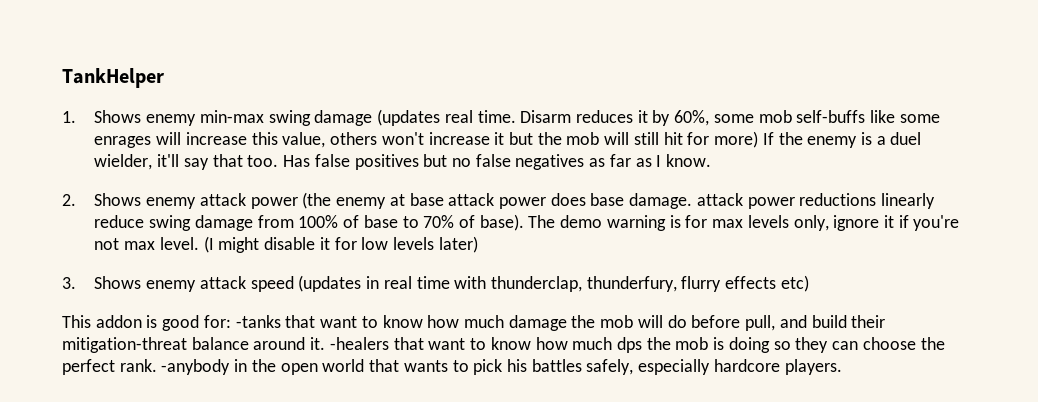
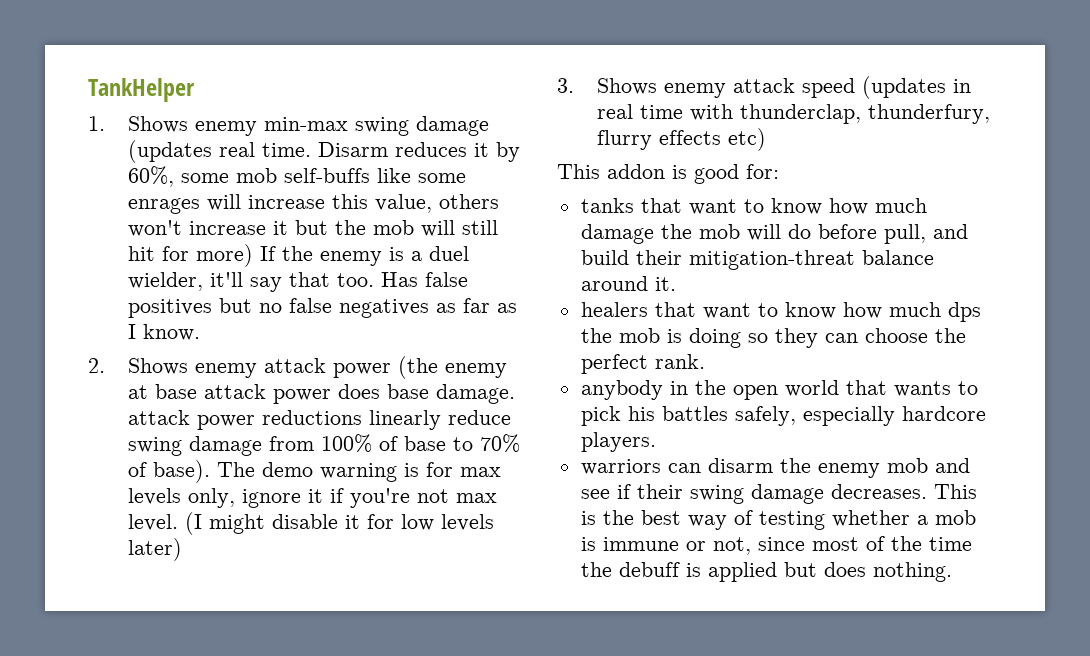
[235,315,281,328] -tanks -> [580,198,634,213] // tanks
[329,337,389,350] -healers -> [580,302,648,317] // healers
[161,359,231,375] -anybody -> [580,380,663,400] // anybody
(842, 367) none -> [580,458,970,478] [580,484,977,504] [580,510,976,530] [580,536,972,555] [580,562,952,582] // warriors can disarm the enemy mob and see if their swing damage decreases. This is the best way of testing whether a mob is immune or not, since most of the time the debuff is applied but does nothing.

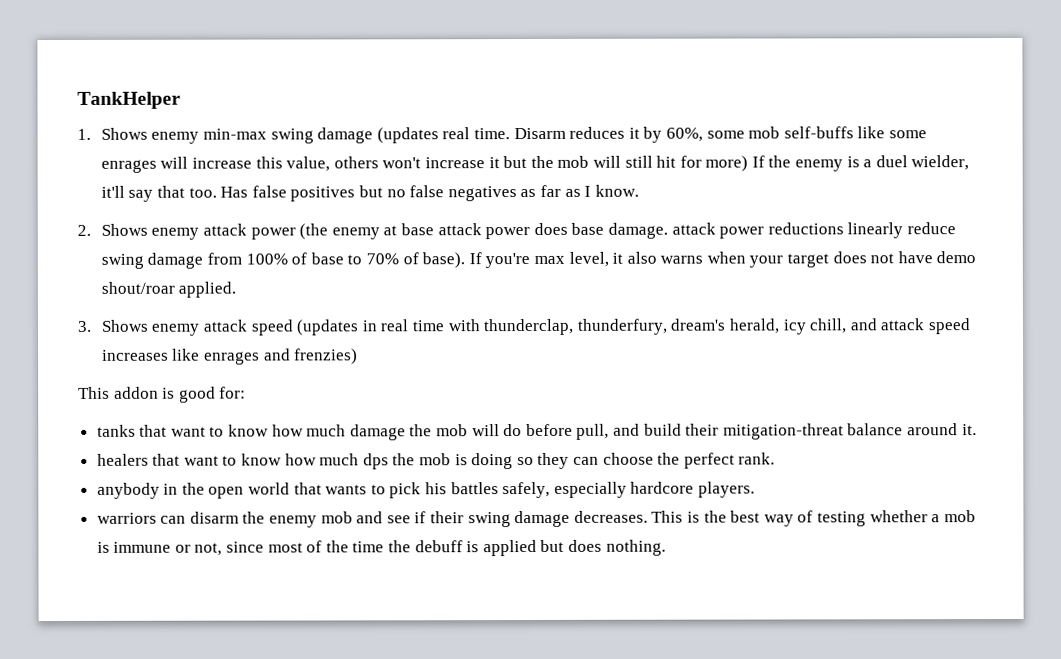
[216,462,501,482] [127,488,497,508] [127,512,494,535] [127,538,182,561] The demo warning is for max levels only, ignore it if you're not max level. (I might disable it for low levels later) -> [468,251,977,269] [100,281,237,298] If you're max level, it also warns when your target does not have demo shout/roar applied.
[596,128,766,151] flurry effects etc) -> [670,318,971,335] [101,348,359,365] dream's herald, icy chill, and attack speed increases like enrages and frenzies)

